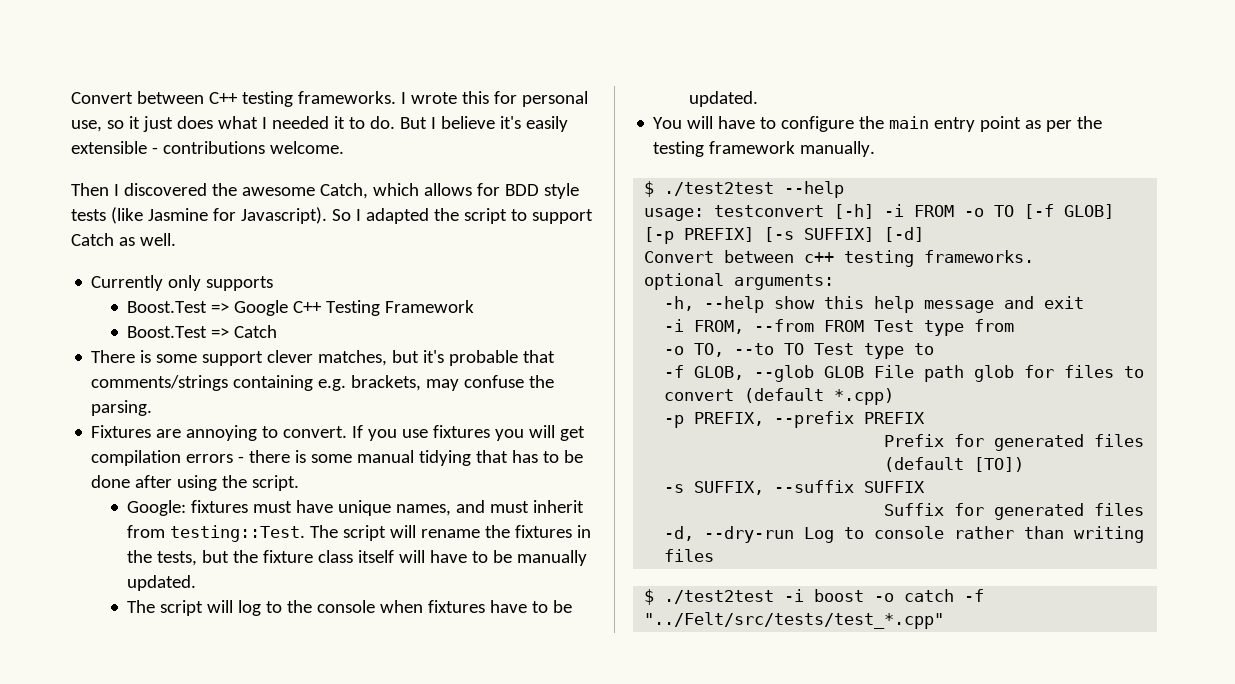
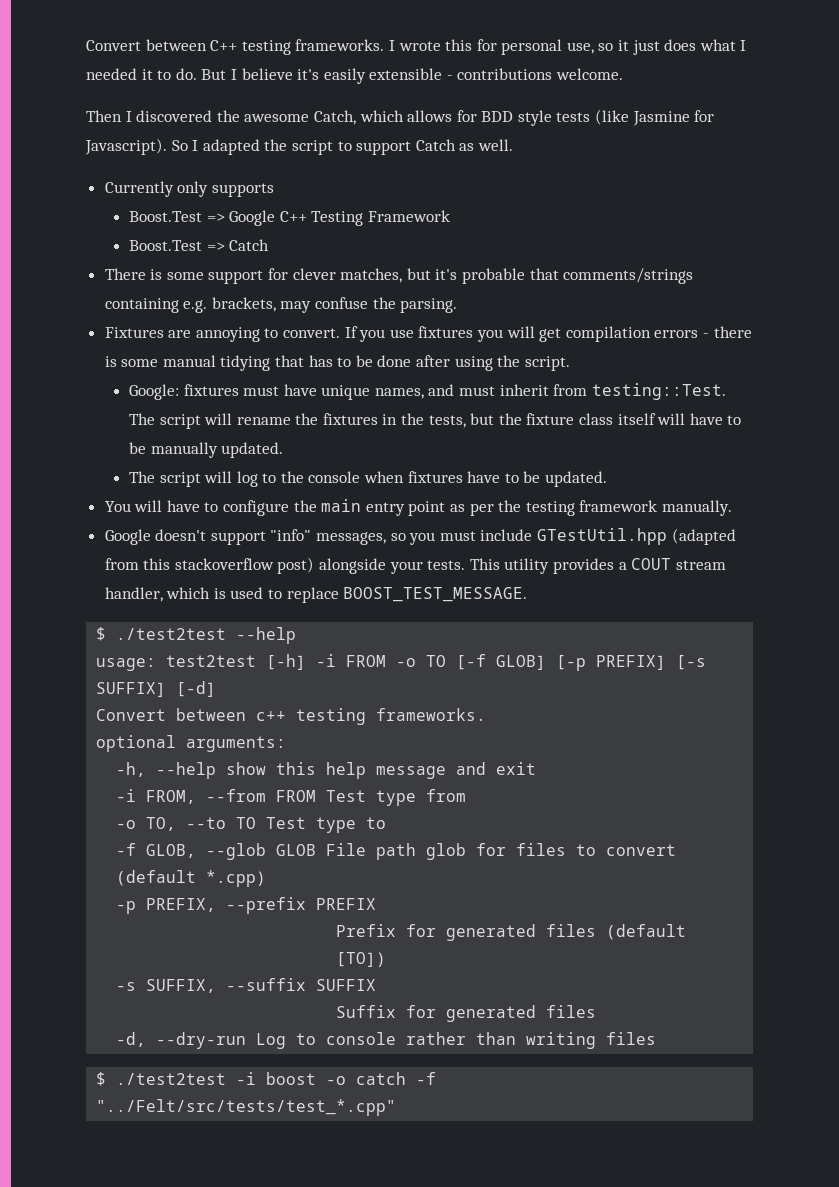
(264, 358) none -> [268,268,289,280] for
(876, 149) none -> [104,528,736,545] [104,557,726,574] [104,587,528,603] // Google doesn't support "info" messages, so you must include GTestUtil.hpp (adapted from this stackoverflow post) alongside your tests. This utility provides a COUT stream handler, which is used to replace BOOST_TEST_MESSAGE.
[714,205,825,217] testconvert -> [166,655,257,667] test2test

